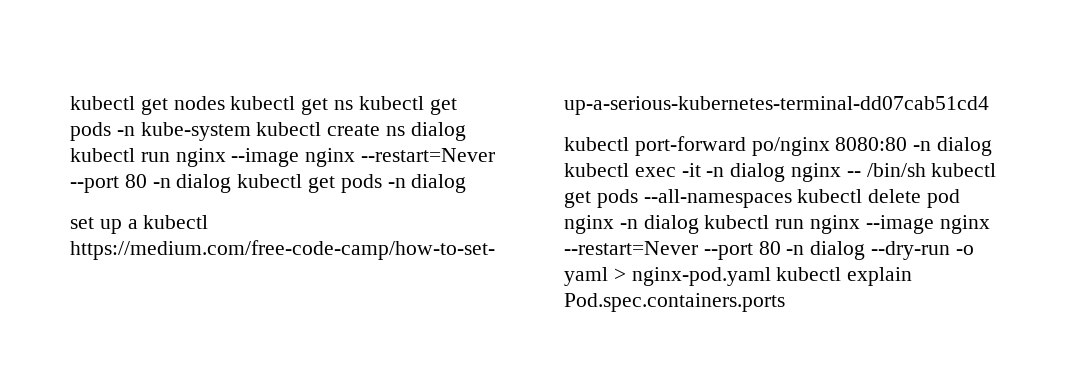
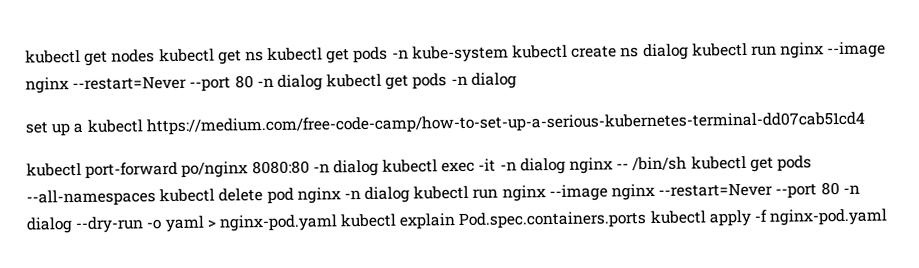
(785, 302) none -> [649,208,888,227] kubectl apply -f nginx-pod.yaml

